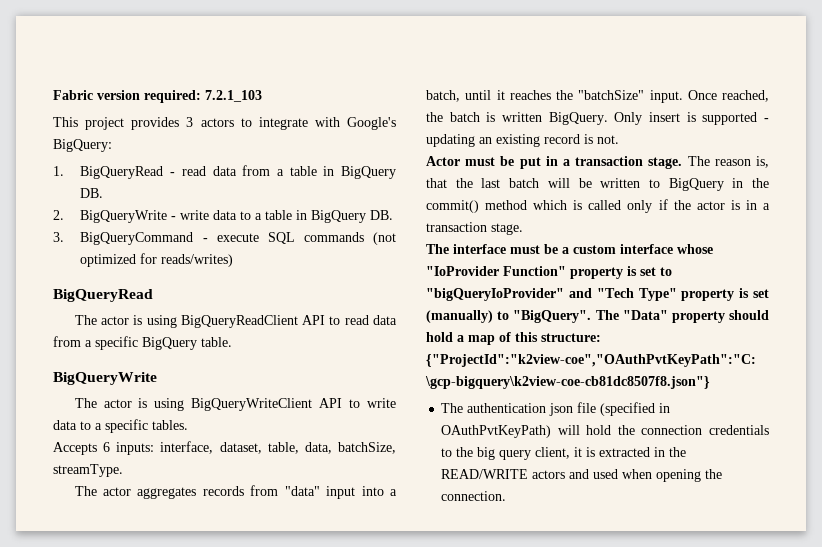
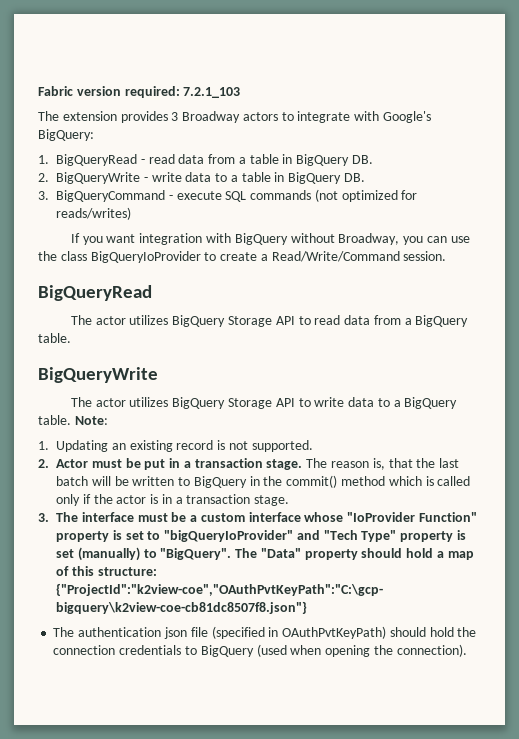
[53,117,125,130] This project -> [38,111,117,121] The extension
(194, 122) none -> [182,111,241,123] Broadway
(234, 260) none -> [70,233,470,245] [38,251,447,263] // If you want integration with BigQuery without Broadway, you can use the class BigQueryIoProvider to create a Read/Write/Command session.
[133,315,298,328] is using BigQueryReadClient -> [129,315,272,327] utilizes BigQuery Storage
[95,336,138,350] specific -> (412, 321) none
[138,398,313,411] is using BigQueryWriteClient -> [129,397,272,409] utilizes BigQuery Storage
[105,419,188,433] [53,441,396,455] [53,464,123,477] [74,485,397,499] [426,90,769,103] [426,112,769,125] [426,134,475,147] specific tables. // Accepts 6 inputs: interface, dataset, table, data, batchSize, streamType. // The actor aggregates records from "data" input into a batch, until it reaches the "batchSize" input. Once reached, the batch is written BigQuery. Only insert is supported - updating -> [404,397,458,409] [38,415,108,425] [38,440,108,452] BigQuery table. Note: // 1. Updating
[597,135,619,144] not. // -> [228,440,313,452] [38,459,49,468] not supported. // 2.
(523, 229) none -> [38,513,49,522] 3.
[557,425,580,435] will -> [389,627,426,637] should
[456,447,687,460] [441,469,619,479] the big query client, it is extracted in the READ/WRITE actors and used -> [200,644,287,657] BigQuery (used
[441,491,507,501] connection. -> [396,644,467,657] connection).

